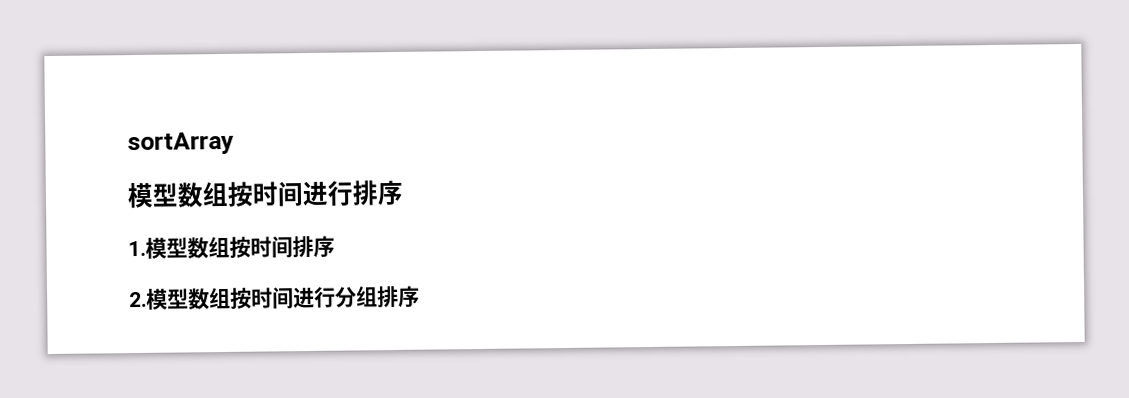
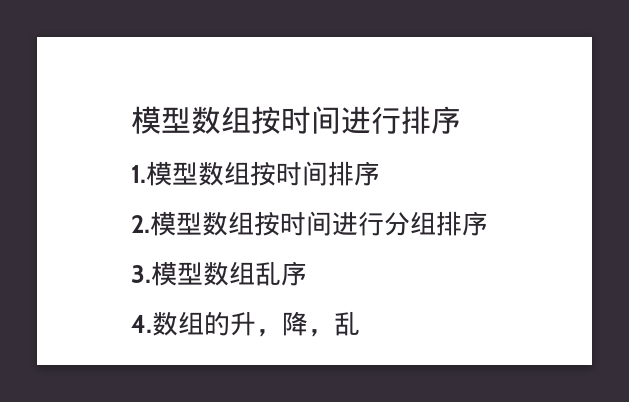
[127,131,234,156] sortArray // -> (131, 120) none
(420, 296) none -> [131,261,307,286] [131,311,360,337] // 3.模型数组乱序 // 4.数组的升，降，乱

